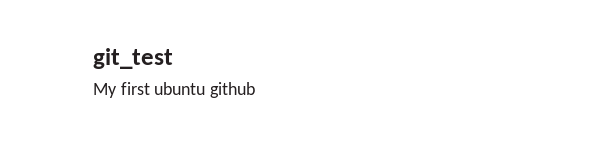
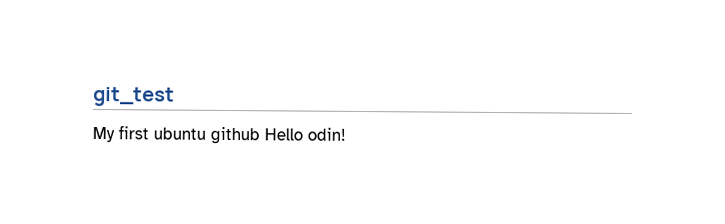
(256, 90) none -> [264,127,346,141] Hello odin!

